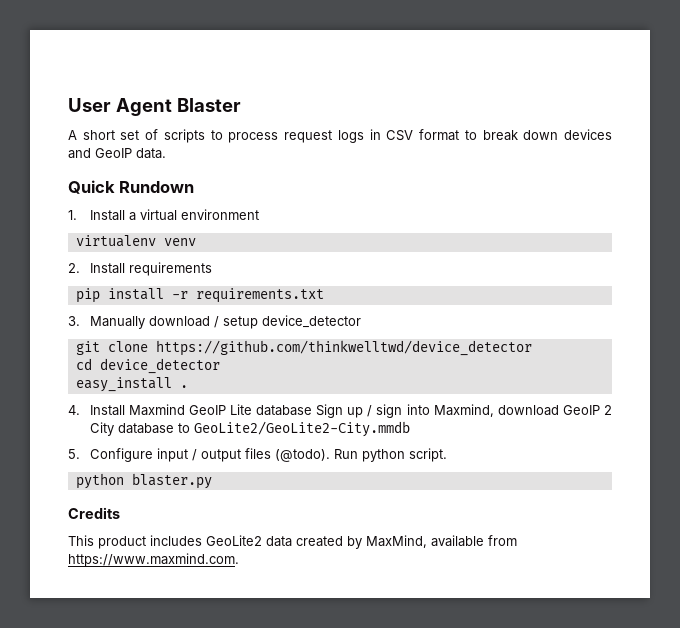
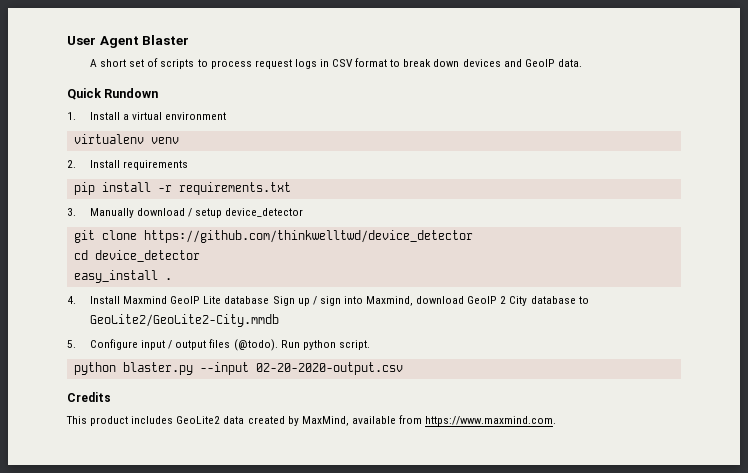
(212, 481) none -> [199,362,403,375] --input 02-20-2020-output.csv

